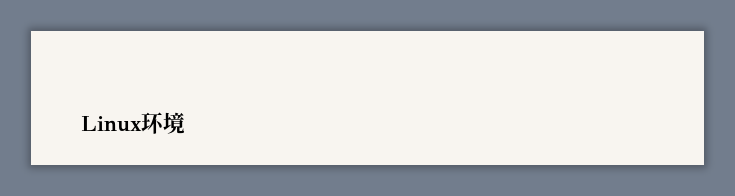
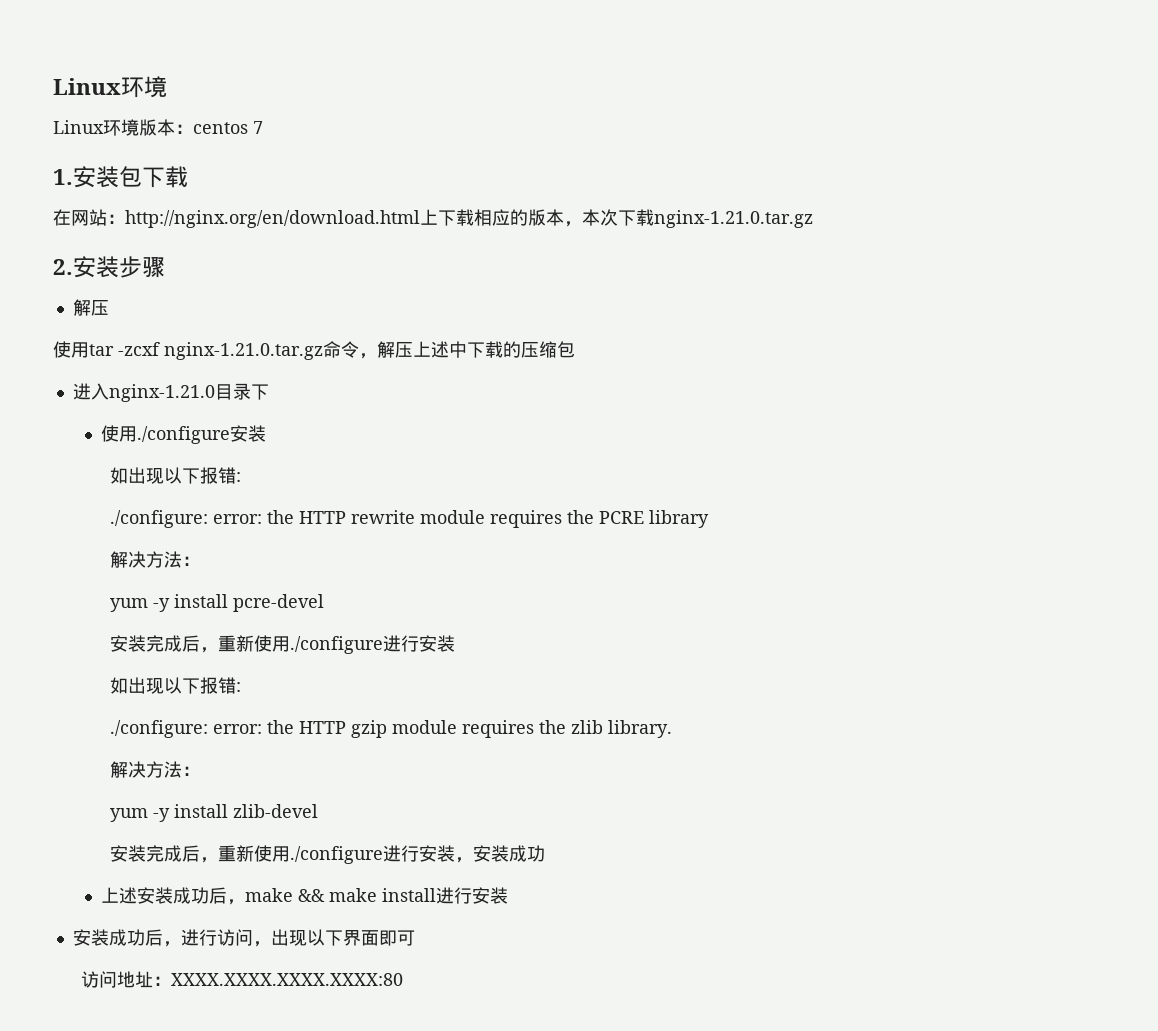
[81,112,185,134] Linux环境 -> [53,76,167,98] [53,119,263,136] [53,166,188,188] [53,209,813,228] [53,256,165,278] [72,299,109,316] [53,341,575,360] [72,383,269,402] [101,425,267,444] [109,467,241,484] [109,510,709,528] [109,551,200,568] [109,594,324,612] [109,635,455,654] [109,677,241,694] [109,720,672,738] [109,761,200,778] [109,804,318,822] [109,845,545,864] [101,887,509,905] [72,929,415,947] [81,971,404,988] Linux环境 // Linux环境版本：centos 7 // 1.安装包下载 // 在网站：http://nginx.org/en/download.html上下载相应的版本，本次下载nginx-1.21.0.tar.gz // 2.安装步骤 // 解压 // 使用tar -zcxf nginx-1.21.0.tar.gz命令，解压上述中下载的压缩包 // 进入nginx-1.21.0目录下 // 使用./configure安装 // 如出现以下报错: // ./configure: error: the HTTP rewrite module requires the PCRE library // 解决方法： // yum -y install pcre-devel // 安装完成后，重新使用./configure进行安装 // 如出现以下报错: // ./configure: error: the HTTP gzip module requires the zlib library. // 解决方法： // yum -y install zlib-devel // 安装完成后，重新使用./configure进行安装，安装成功 // 上述安装成功后，make && make install进行安装 // 安装成功后，进行访问，出现以下界面即可 // 访问地址：XXXX.XXXX.XXXX.XXXX:80

